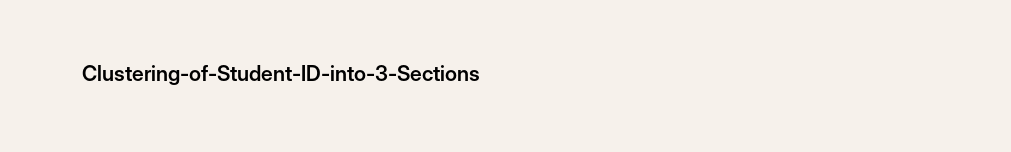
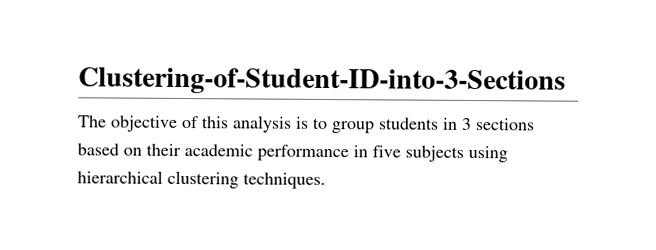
(480, 75) none -> [77,115,535,134] [77,143,508,163] [77,170,326,189] // The objective of this analysis is to group students in 3 sections based on their academic performance in five subjects using hierarchical clustering techniques.

